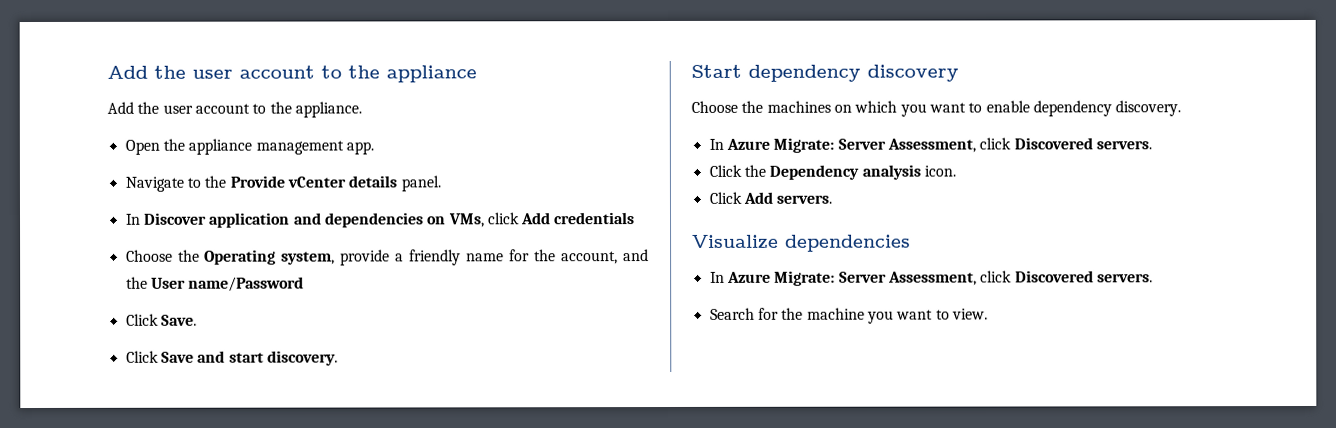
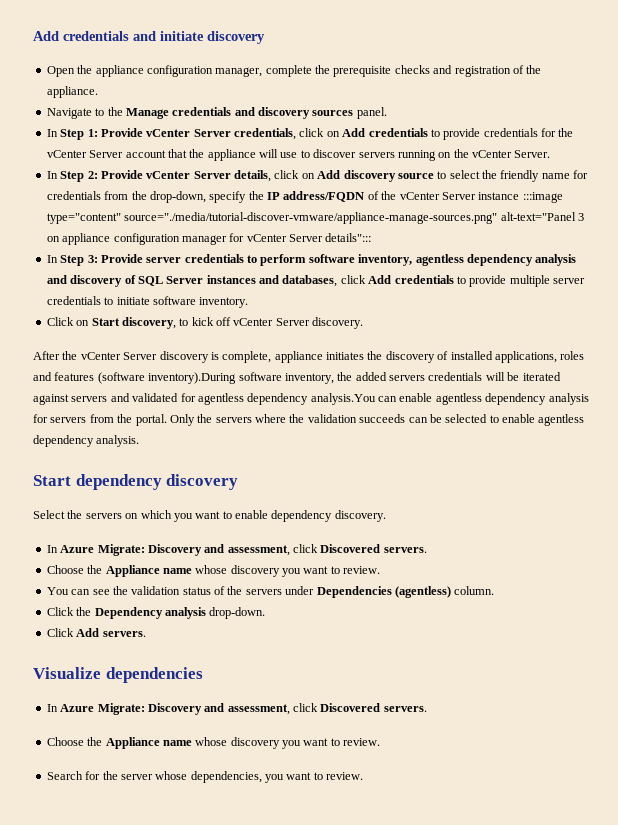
[107,65,477,83] [107,101,362,118] [124,138,374,155] [124,175,441,192] [124,212,636,228] [125,249,649,266] [125,276,305,292] [125,313,197,326] [125,350,338,366] Add the user account to the appliance // Add the user account to the appliance. // Open the appliance management app. // Navigate to the Provide vCenter details panel. // In Discover application and dependencies on VMs, click Add credentials // Choose the Operating system, provide a friendly name for the account, and the User name/Password // Click Save. // Click Save and start discovery. -> [33,31,265,44] [46,65,542,77] [46,86,98,98] [46,107,387,119] [46,128,574,140] [46,149,551,161] [46,170,589,182] [46,191,563,203] [46,212,584,224] [46,233,372,245] [46,254,577,266] [46,275,585,287] [46,296,249,308] [46,317,364,329] [33,351,585,363] [33,372,561,384] [33,393,589,405] [33,414,585,426] [33,435,140,447] Add credentials and initiate discovery // Open the appliance configuration manager, complete the prerequisite checks and registration of the appliance. // Navigate to the Manage credentials and discovery sources panel. // In Step 1: Provide vCenter Server credentials, click on Add credentials to provide credentials for the vCenter Server account that the appliance will use to discover servers running on the vCenter Server. // In Step 2: Provide vCenter Server details, click on Add discovery source to select the friendly name for credentials from the drop-down, specify the IP address/FQDN of the vCenter Server instance :::image type="content" source="./media/tutorial-discover-vmware/appliance-manage-sources.png" alt-text="Panel 3 on appliance configuration manager for vCenter Server details"::: // In Step 3: Provide server credentials to perform software inventory, agentless dependency analysis and discovery of SQL Server instances and databases, click Add credentials to provide multiple server credentials to initiate software inventory. // Click on Start discovery, to kick off vCenter Server discovery. // After the vCenter Server discovery is complete, appliance initiates the discovery of installed applications, roles and features (software inventory).During software inventory, the added servers credentials will be iterated against servers and validated for agentless dependency analysis.You can enable agentless dependency analysis for servers from the portal. Only the servers where the validation succeeds can be selected to enable agentless dependency analysis.
[691,100,831,113] Choose the machines -> [33,510,122,519] Select the servers
[837,137,1152,153] Server Assessment, click Discovered servers. -> [147,544,427,556] [46,565,381,577] [46,586,495,598] Discovery and assessment, click Discovered servers. // Choose the Appliance name whose discovery you want to review. // You can see the validation status of the servers under Dependencies (agentless) column.
[923,165,956,177] icon. -> [209,607,266,619] drop-down.
[838,270,1153,286] Server Assessment, click Discovered servers. -> [147,703,427,715] [46,737,381,749] Discovery and assessment, click Discovered servers. // Choose the Appliance name whose discovery you want to review.
[806,307,988,324] machine you want to view. -> [120,771,364,783] server whose dependencies, you want to review.

